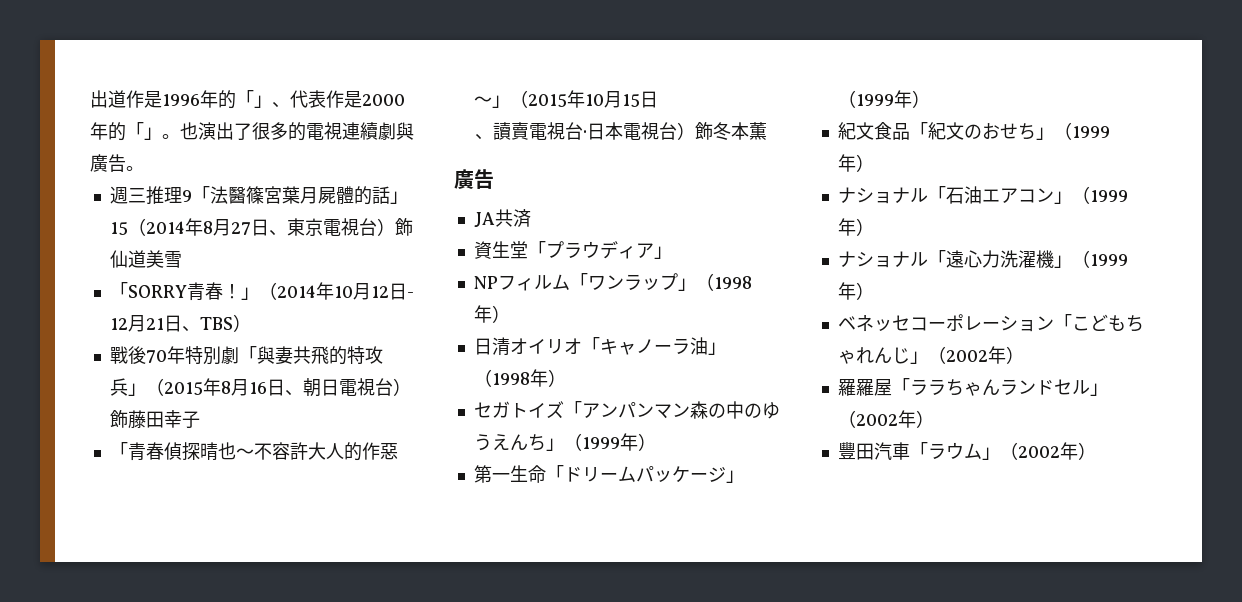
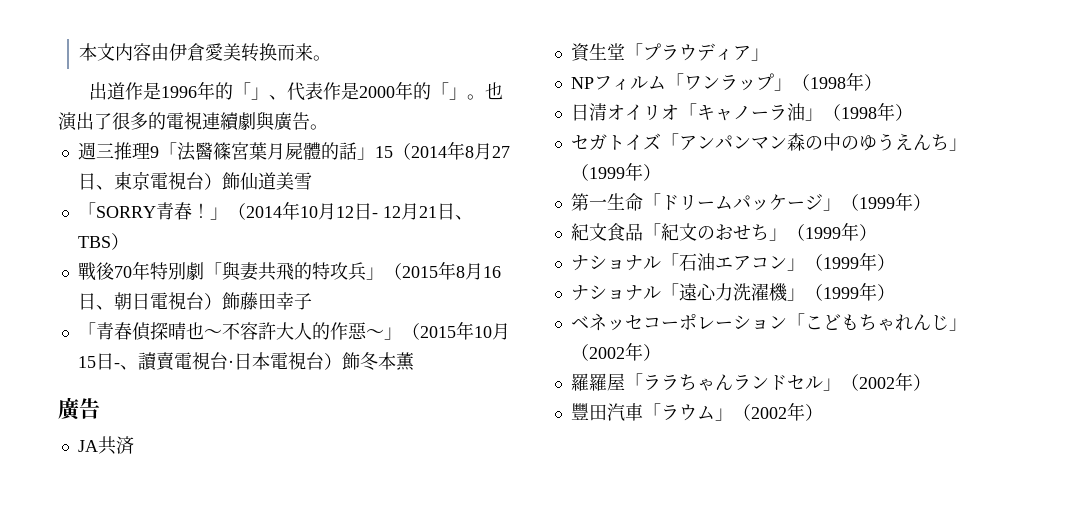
(90, 99) none -> [79,43,332,62] 本文内容由伊倉愛美转换而来。 //
(658, 99) // -> [113,363,120,368] -

